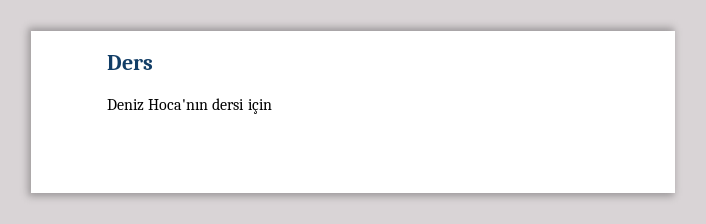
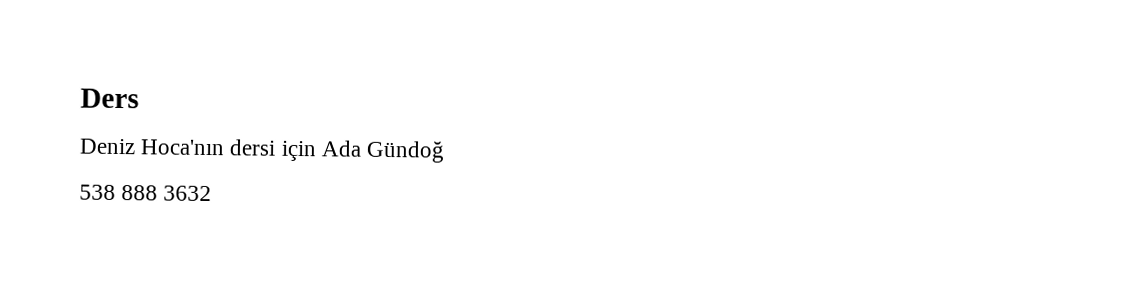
(272, 106) none -> [320,140,446,163] [79,184,213,202] Ada Gündoğ // 538 888 3632

